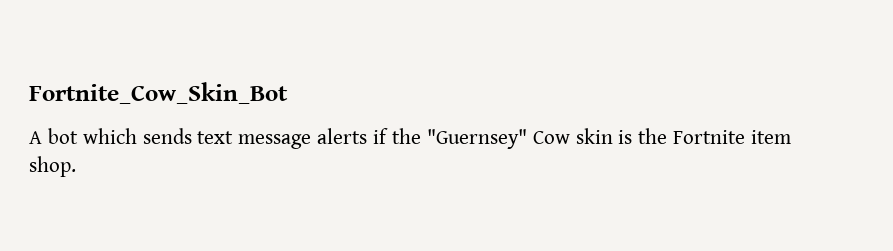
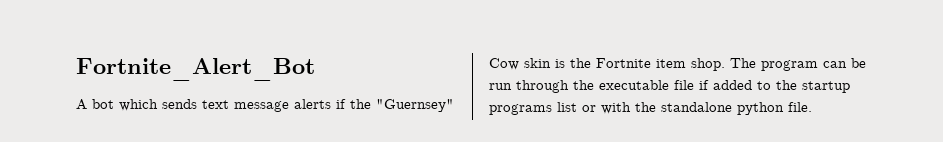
[29,82,288,104] Fortnite_Cow_Skin_Bot -> [76,58,315,81] Fortnite_Alert_Bot
(76, 166) none -> [730,58,866,71] [489,80,850,93] [489,102,812,115] The program can be run through the executable file if added to the startup programs list or with the standalone python file.

